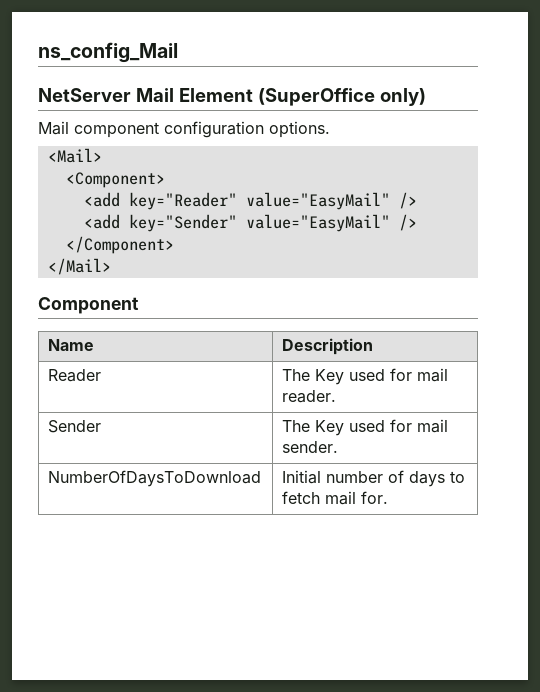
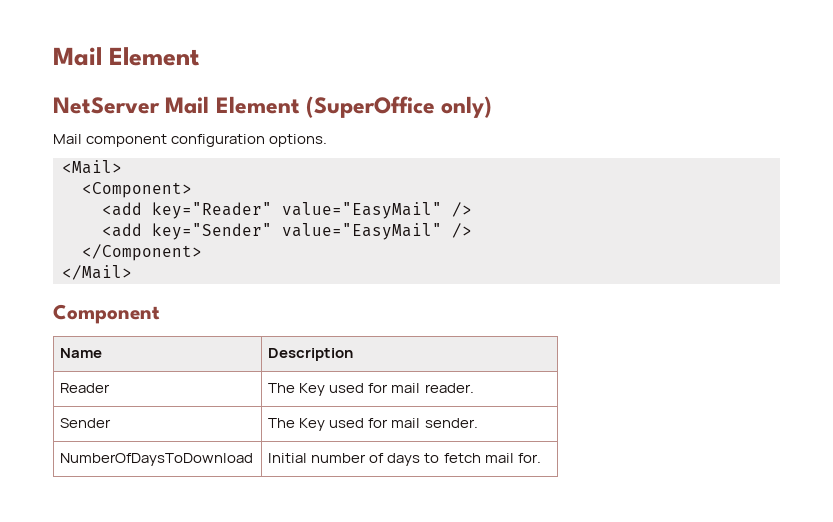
[38,42,178,63] ns_config_Mail -> [53,47,201,66] Mail Element

